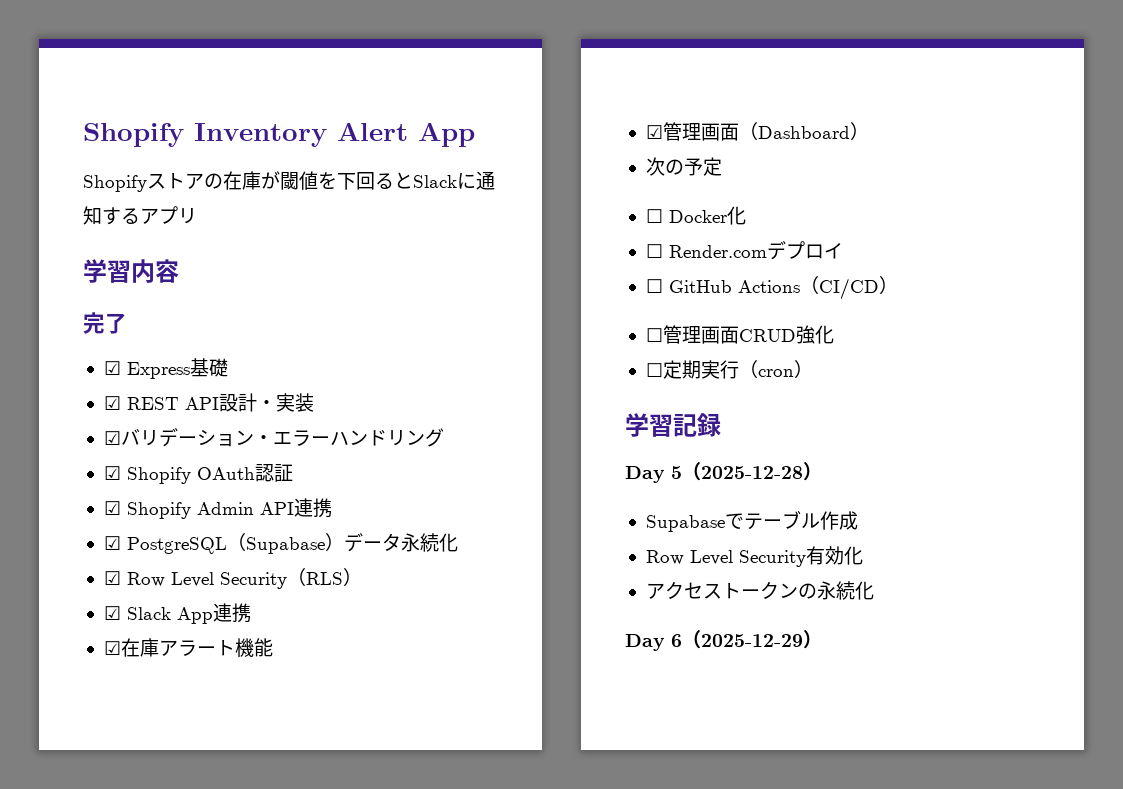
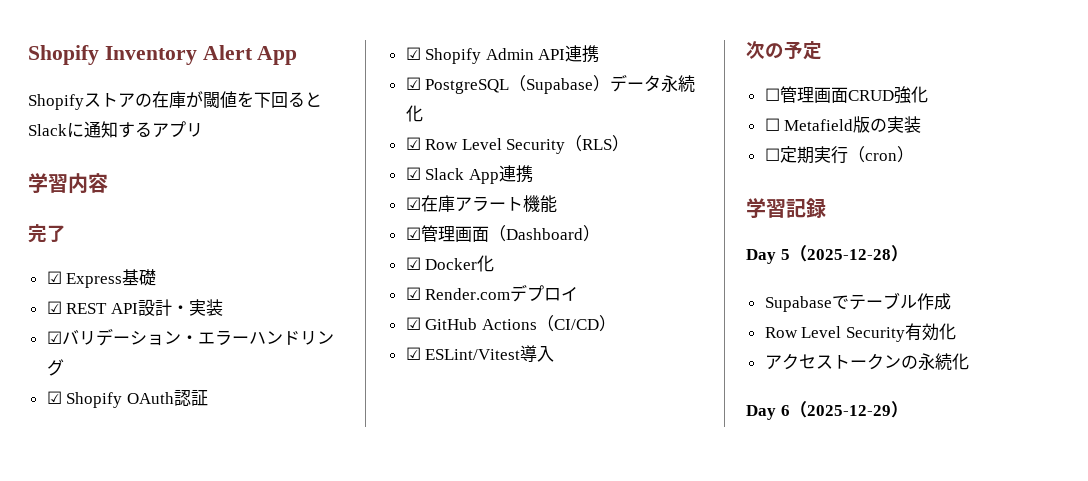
[645,157,722,176] [645,209,663,223] 次の予定 // ☐ -> [405,257,421,270] ☑
[645,244,663,258] ☐ -> [405,287,421,300] ☑
[645,279,663,293] ☐ -> [405,317,421,330] ☑
(898, 285) none -> [405,345,555,362] [746,41,822,60] // ☑ ESLint/Vitest導入 // 次の予定
(834, 334) none -> [764,116,922,133] // ☐ Metafield版の実装

